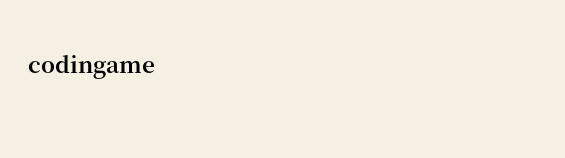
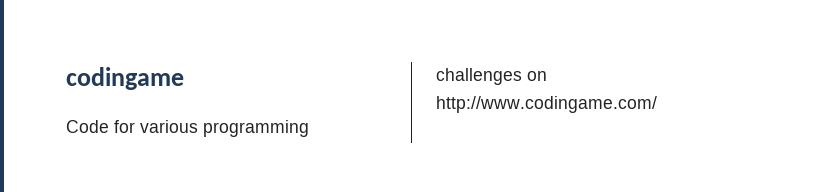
(155, 67) none -> [66,120,309,137] [436,68,547,85] [436,96,657,113] // Code for various programming challenges on http://www.codingame.com/

